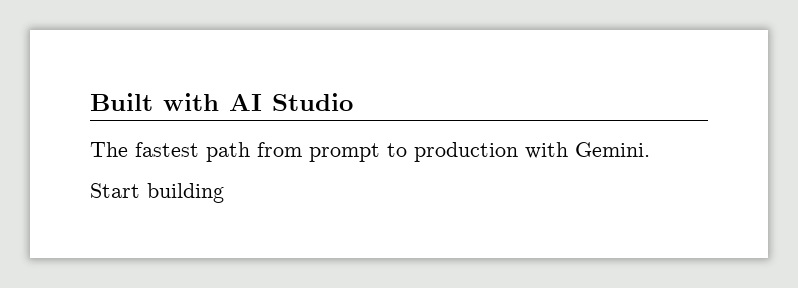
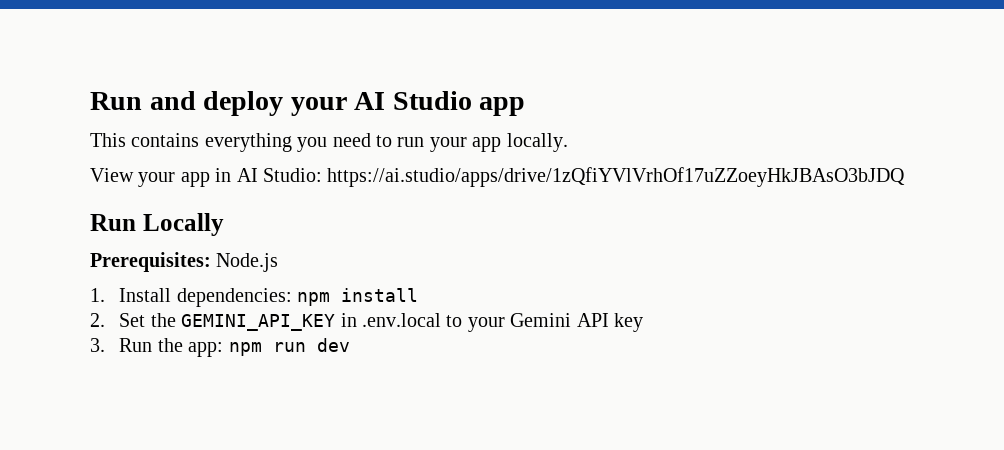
[90,93,353,111] [90,142,650,162] [90,183,224,203] Built with AI Studio // The fastest path from prompt to production with Gemini. // Start building -> [90,91,526,116] [90,133,568,152] [90,167,906,187] [90,213,224,236] [90,252,279,272] [90,288,419,307] [90,313,643,332] [90,338,350,357] Run and deploy your AI Studio app // This contains everything you need to run your app locally. // View your app in AI Studio: https://ai.studio/apps/drive/1zQfiYVlVrhOf17uZZoeyHkJBAsO3bJDQ // Run Locally // Prerequisites: Node.js // 1. Install dependencies: npm install // 2. Set the GEMINI_API_KEY in .env.local to your Gemini API key // 3. Run the app: npm run dev

